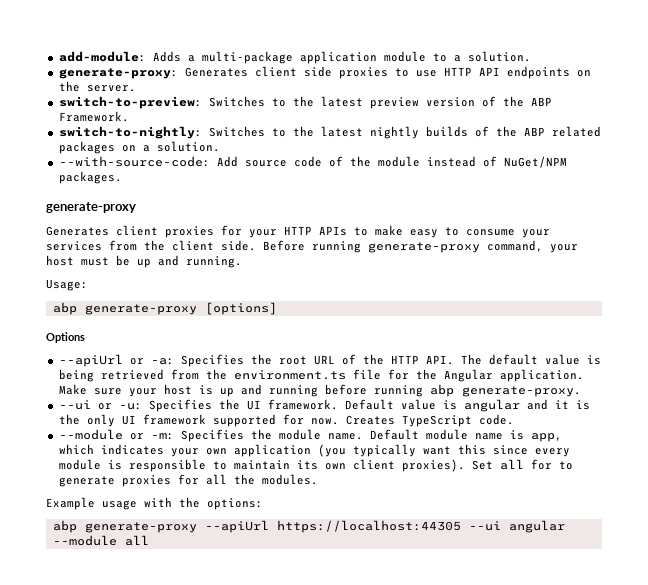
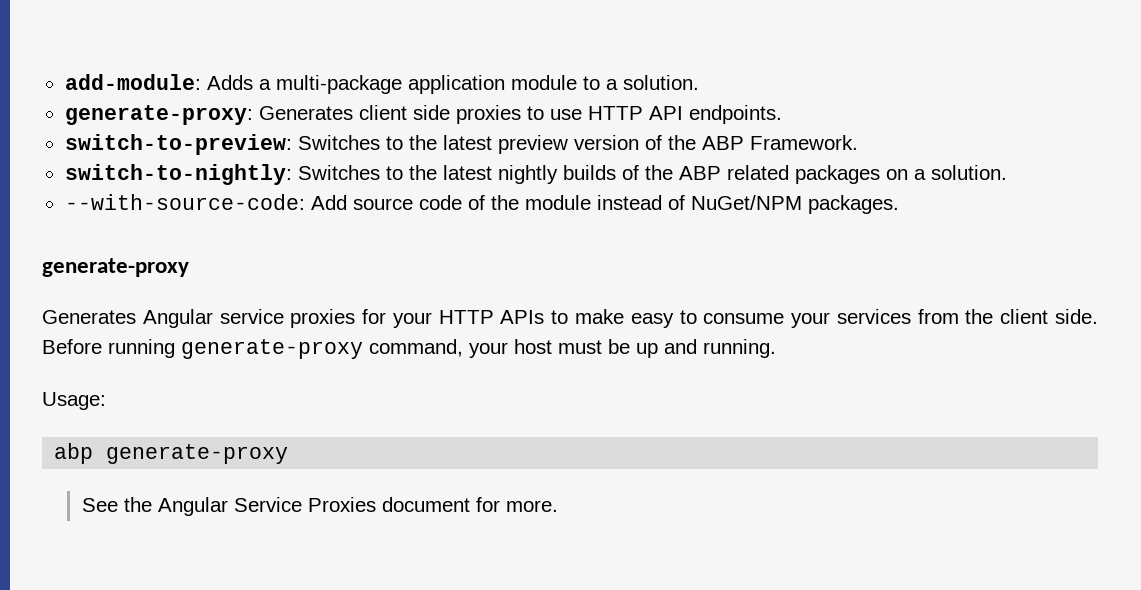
[506,66,591,79] [58,81,136,92] endpoints on the server. -> [688,105,782,124] endpoints.
[116,225,158,236] client -> [142,309,284,328] Angular service
[204,302,277,315] [46,332,85,343] [58,354,601,367] [58,369,584,382] [58,384,581,397] [58,399,590,412] [58,414,514,427] [58,429,562,442] [58,444,570,457] [58,459,573,472] [58,474,318,487] [46,497,263,510] [52,520,565,533] [52,535,149,546] [options] // Options // --apiUrl or -a: Specifies the root URL of the HTTP API. The default value is being retrieved from the environment.ts file for the Angular application. Make sure your host is up and running before running abp generate-proxy. // --ui or -u: Specifies the UI framework. Default value is angular and it is the only UI framework supported for now. Creates TypeScript code. // --module or -m: Specifies the module name. Default module name is app, which indicates your own application (you typically want this since every module is responsible to maintain its own client proxies). Set all for to generate proxies for all the modules. // Example usage with the options: // abp generate-proxy --apiUrl https://localhost:44305 --ui angular --module all -> [81,497,558,516] // See the Angular Service Proxies document for more.

